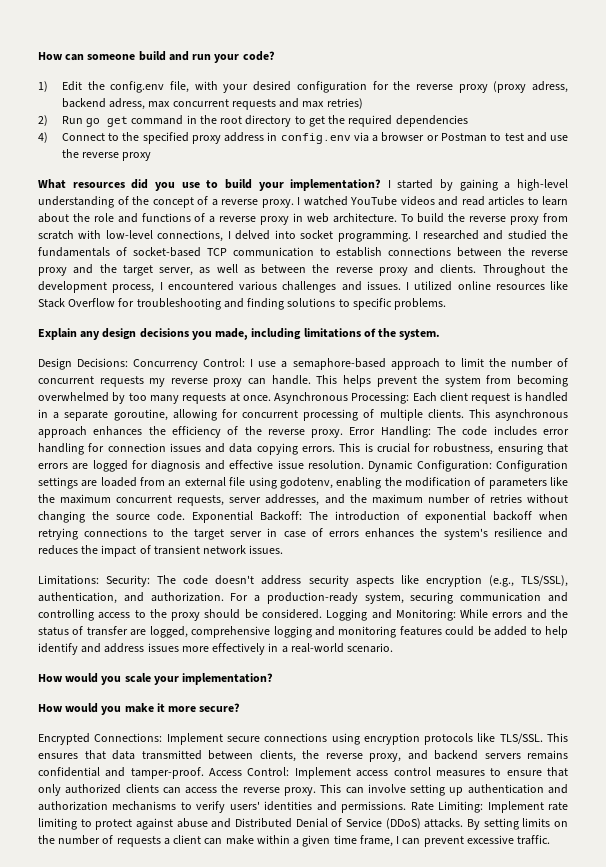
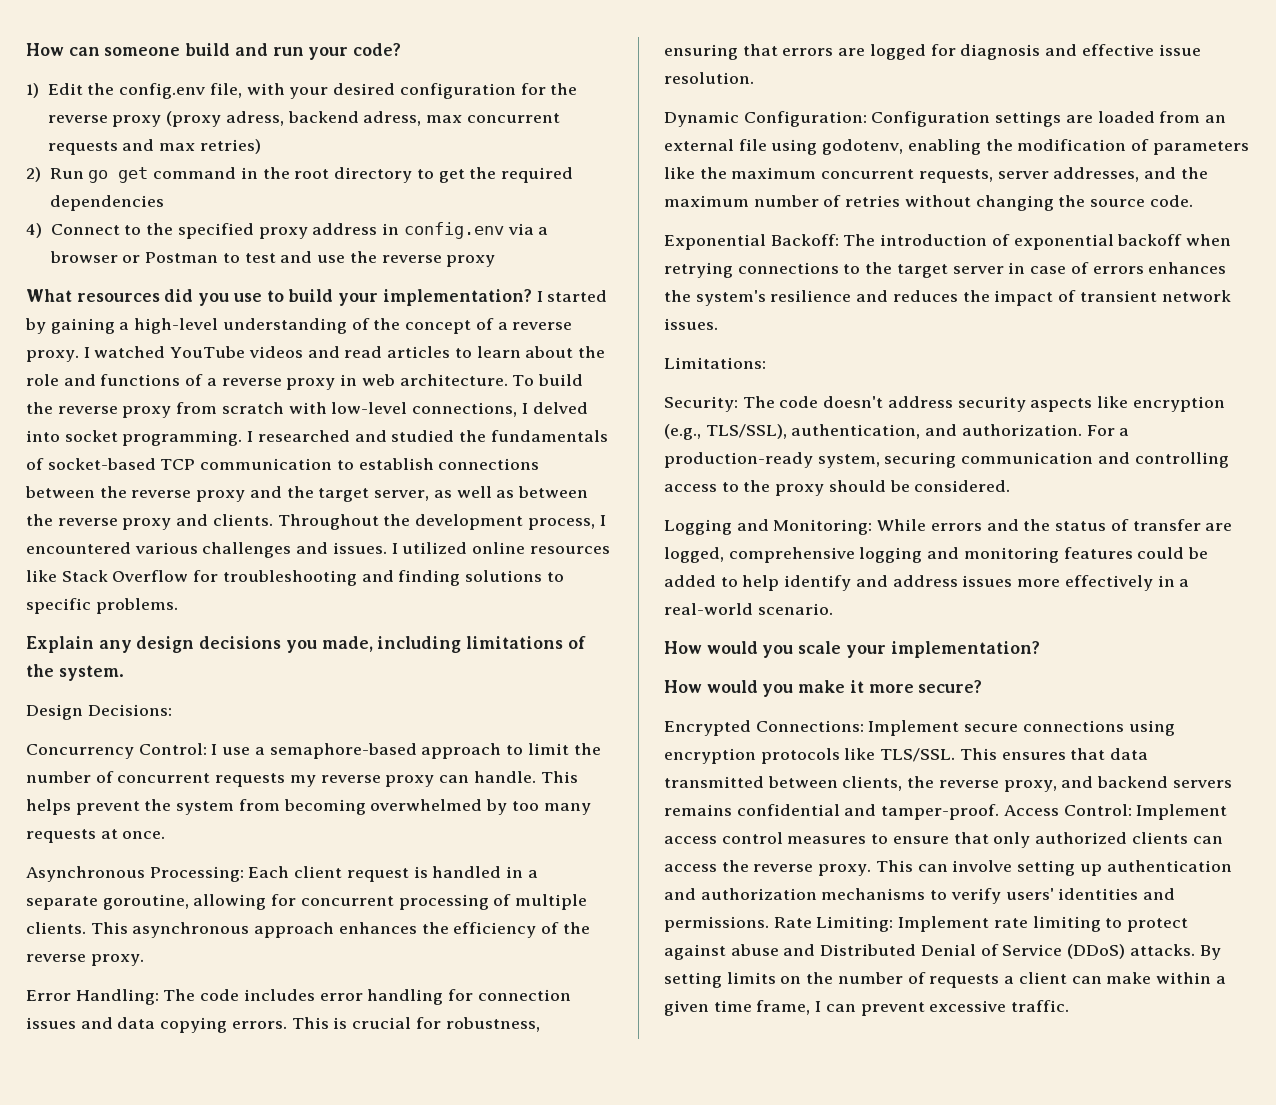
(129, 362) none -> (172, 710) //
(271, 398) none -> (166, 835) //
(344, 433) none -> (144, 960) //
(364, 464) none -> (754, 78) //
(185, 516) none -> (1193, 201) //
(99, 580) none -> (766, 363) //
(322, 614) none -> (1011, 486) //

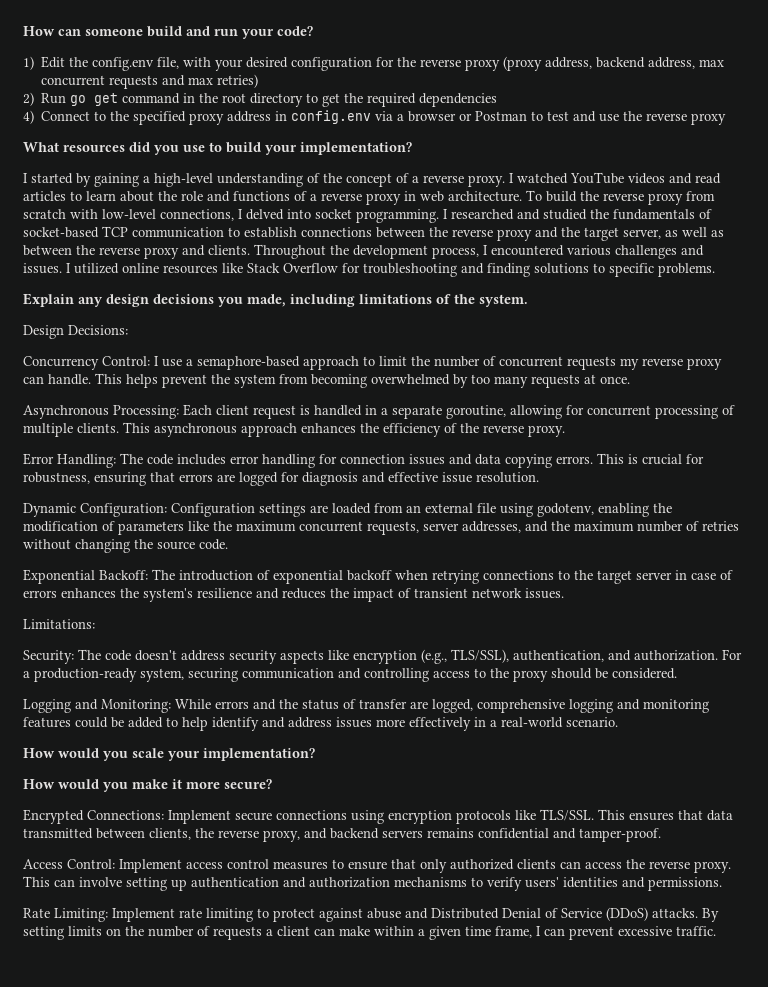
[225,111,422,126] adress, backend adress, -> [545,57,696,69] address, backend address,
(532, 297) none -> (412, 148) //
(1000, 812) none -> (661, 835) //
(769, 924) none -> (722, 884) //

